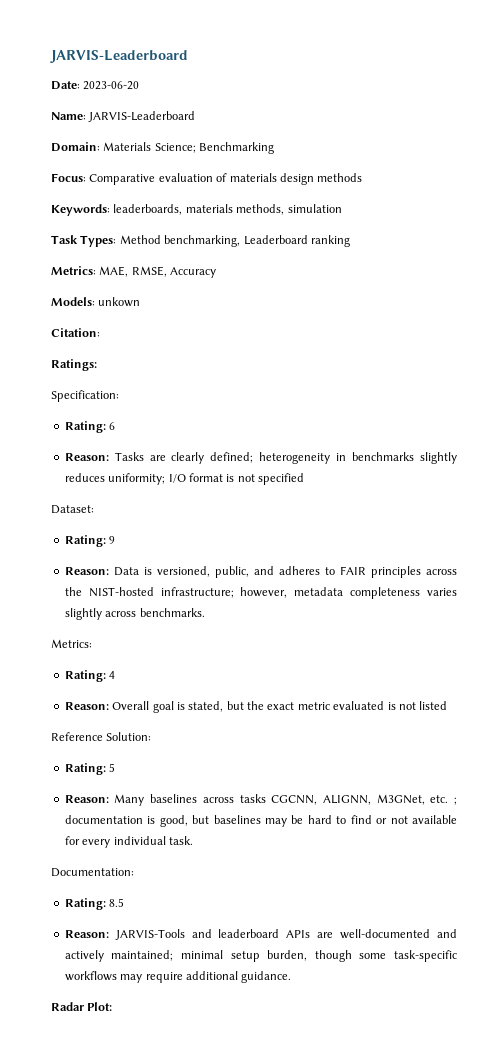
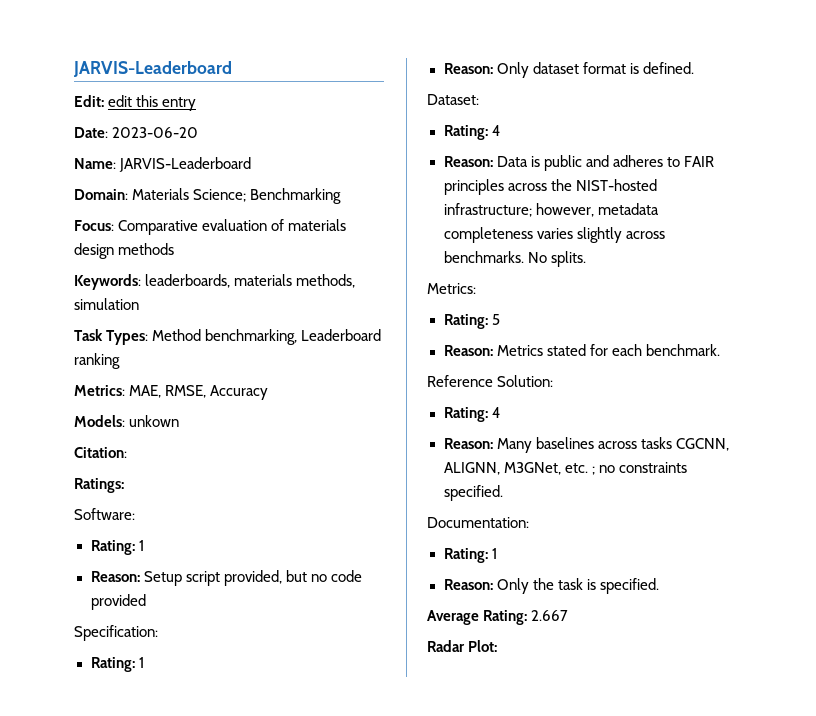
[50,50,188,63] JARVIS-Leaderboard -> [73,61,232,77] [74,95,197,111] JARVIS-Leaderboard // Edit: edit this entry
(97, 365) none -> [74,508,135,520] [90,540,144,555] [90,570,362,586] [90,594,146,610] // Software: // Rating: 1 // Reason: Setup script provided, but no code provided
[109,422,116,430] [64,452,457,464] [64,473,304,485] 6 // Reason: Tasks are clearly defined; heterogeneity in benchmarks slightly reduces uniformity; I/O format is not specified -> [138,657,144,668] [443,62,694,78] 1 // Reason: Only dataset format is defined.
[109,536,116,544] 9 -> [491,125,500,136] 4
[156,566,249,578] versioned, public, -> [543,155,582,171] public
(205, 612) none -> [527,251,586,267] No splits.
[109,671,116,679] [64,701,448,713] 4 // Reason: Overall goal is stated, but the exact metric evaluated is not listed -> [491,314,500,325] [443,344,720,356] 5 // Reason: Metrics stated for each benchmark.
[109,763,116,772] 5 -> [491,407,500,418] 4
[64,815,457,827] [64,836,193,848] documentation is good, but baselines may be hard to find or not available for every individual task. -> [598,462,687,473] [443,485,503,501] no constraints specified.
[109,898,125,907] [64,929,458,940] [64,950,457,962] [64,971,292,983] 8.5 // Reason: JARVIS-Tools and leaderboard APIs are well-documented and actively maintained; minimal setup burden, though some task-specific workflows may require additional guidance. -> [491,548,497,559] [443,578,659,594] [427,610,569,625] 1 // Reason: Only the task is specified. // Average Rating: 2.667

